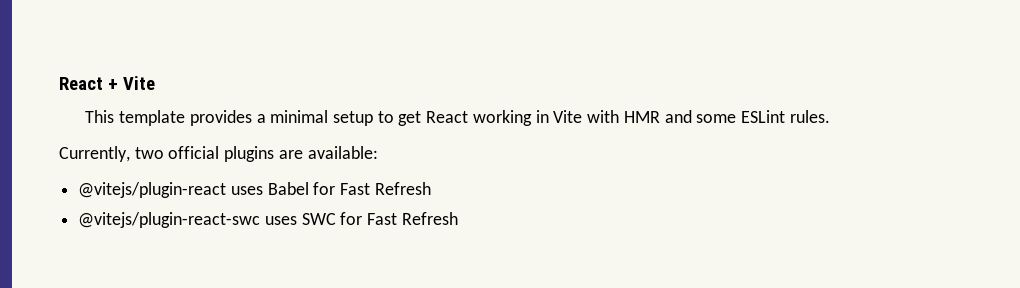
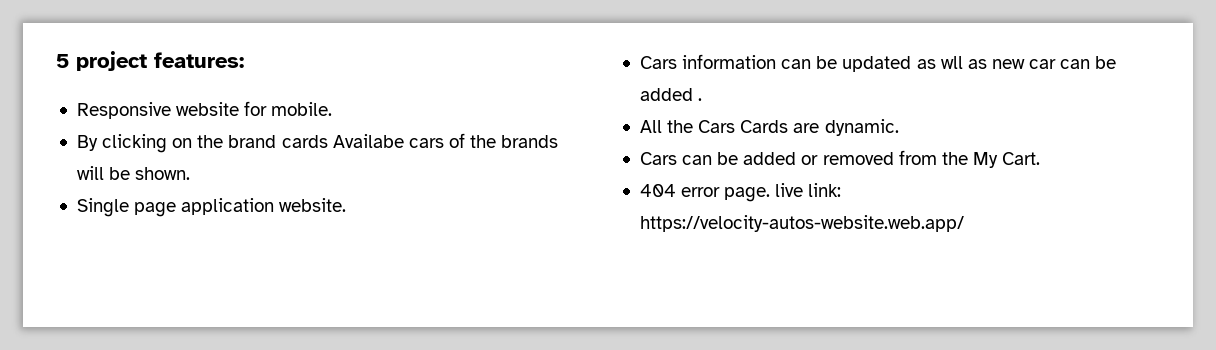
[59,76,155,90] [85,110,830,126] [59,146,378,162] [78,182,431,198] [78,212,458,228] React + Vite // This template provides a minimal setup to get React working in Vite with HMR and some ESLint rules. // Currently, two official plugins are available: // @vitejs/plugin-react uses Babel for Fast Refresh // @vitejs/plugin-react-swc uses SWC for Fast Refresh -> [56,51,244,71] [76,101,333,119] [76,133,559,153] [76,166,191,180] [76,198,347,217] [639,54,1117,72] [639,88,703,101] [639,119,899,136] [639,150,1041,168] [639,183,842,202] [639,215,964,232] 5 project features: // Responsive website for mobile. // By clicking on the brand cards Availabe cars of the brands will be shown. // Single page application website. // Cars information can be updated as wll as new car can be added . // All the Cars Cards are dynamic. // Cars can be added or removed from the My Cart. // 404 error page. live link: https://velocity-autos-website.web.app/

